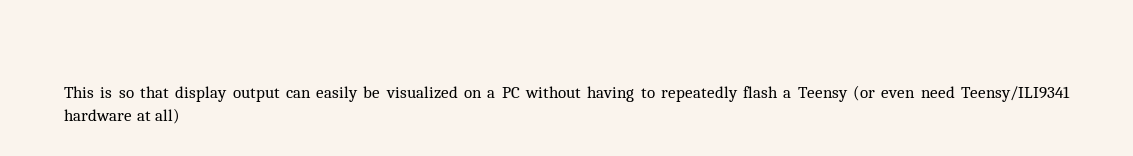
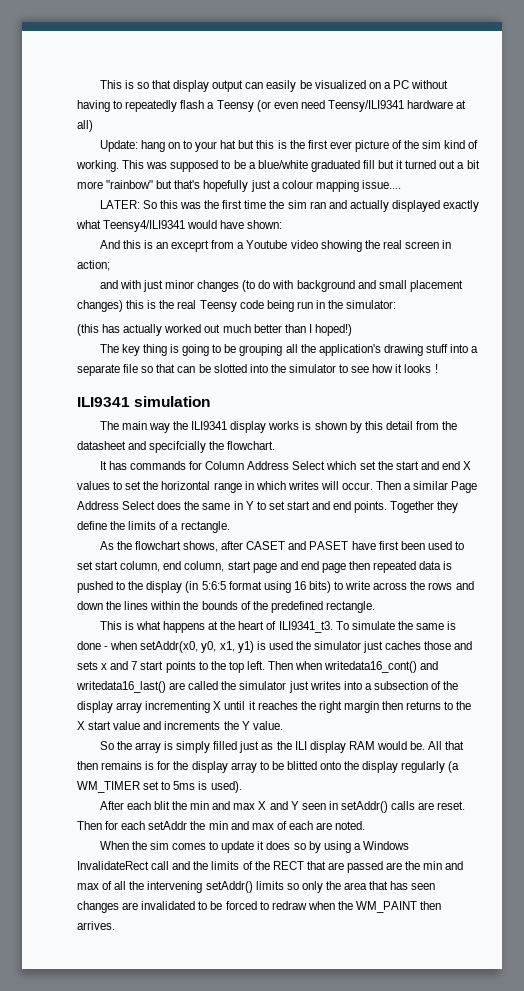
(181, 116) none -> [99,140,479,152] [76,160,480,172] [77,180,401,192] [99,200,480,212] [76,220,283,232] [99,240,452,252] [77,260,110,271] [99,280,463,292] [77,300,397,312] [77,324,352,336] [99,344,479,356] [77,364,438,376] [77,396,211,407] [99,421,458,433] [77,441,276,453] [99,461,472,470] [77,481,478,493] [77,501,459,513] [77,521,230,533] [99,541,464,552] [77,561,453,573] [77,581,474,593] [77,601,375,613] [99,621,457,633] [77,641,473,653] [77,661,439,673] [76,681,459,693] [77,701,472,713] [77,721,283,730] [99,741,465,753] [77,761,460,773] [77,781,242,793] [99,801,466,813] [77,821,366,830] [99,841,409,853] [77,861,464,873] [77,881,436,893] [77,901,442,913] [77,921,115,930] // Update: hang on to your hat but this is the first ever picture of the sim kind of working. This was supposed to be a blue/white graduated fill but it turned out a bit more "rainbow" but that's hopefully just a colour mapping issue.... // LATER: So this was the first time the sim ran and actually displayed exactly what Teensy4/ILI9341 would have shown: // And this is an exceprt from a Youtube video showing the real screen in action; // and with just minor changes (to do with background and small placement changes) this is the real Teensy code being run in the simulator: // (this has actually worked out much better than I hoped!) // The key thing is going to be grouping all the application's drawing stuff into a separate file so that can be slotted into the simulator to see how it looks ! // ILI9341 simulation // The main way the ILI9341 display works is shown by this detail from the datasheet and specifcially the flowchart. // It has commands for Column Address Select which set the start and end X values to set the horizontal range in which writes will occur. Then a similar Page Address Select does the same in Y to set start and end points. Together they define the limits of a rectangle. // As the flowchart shows, after CASET and PASET have first been used to set start column, end column, start page and end page then repeated data is pushed to the display (in 5:6:5 format using 16 bits) to write across the rows and down the lines within the bounds of the predefined rectangle. // This is what happens at the heart of ILI9341_t3. To simulate the same is done - when setAddr(x0, y0, x1, y1) is used the simulator just caches those and sets x and 7 start points to the top left. Then when writedata16_cont() and writedata16_last() are called the simulator just writes into a subsection of the display array incrementing X until it reaches the right margin then returns to the X start value and increments the Y value. // So the array is simply filled just as the ILI display RAM would be. All that then remains is for the display array to be blitted onto the display regularly (a WM_TIMER set to 5ms is used). // After each blit the min and max X and Y seen in setAddr() calls are reset. Then for each setAddr the min and max of each are noted. // When the sim comes to update it does so by using a Windows InvalidateRect call and the limits of the RECT that are passed are the min and max of all the intervening setAddr() limits so only the area that has seen changes are invalidated to be forced to redraw when the WM_PAINT then arrives.

